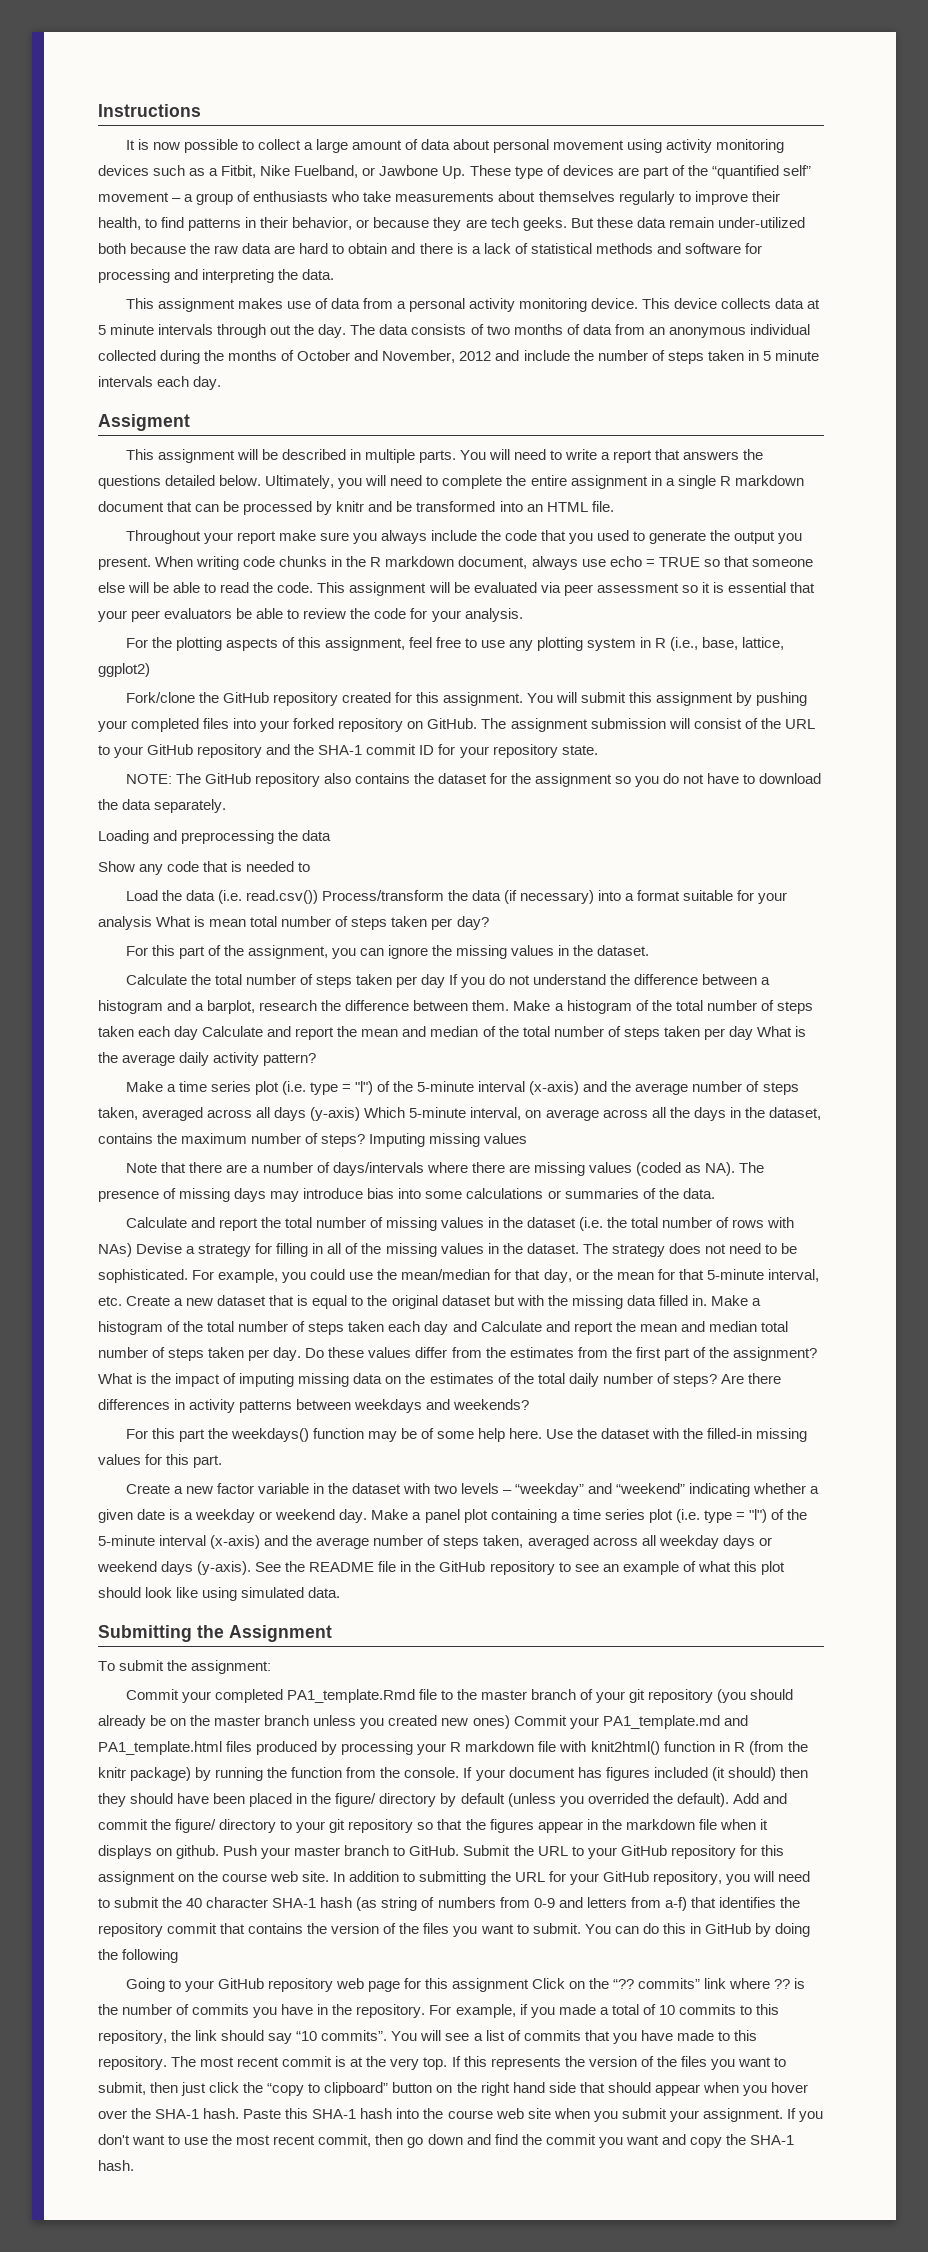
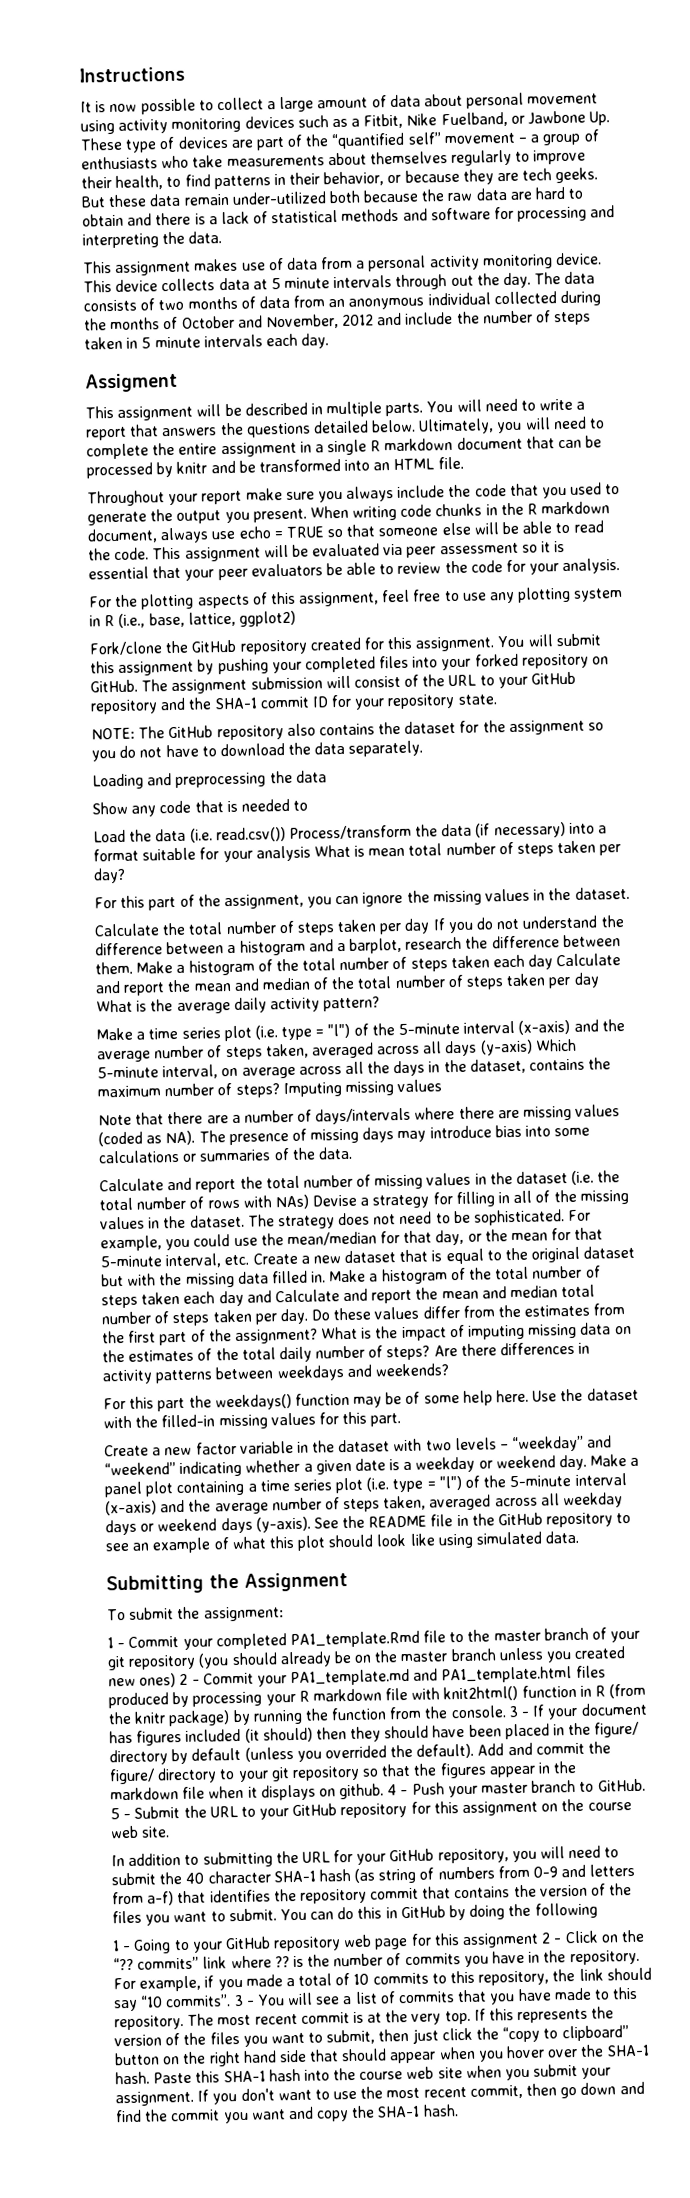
(272, 1667) none -> [107,1637,126,1649] 1 -
(510, 1722) none -> [179,1673,200,1686] 2 -
(460, 1772) none -> [508,1706,531,1718] 3 -
(220, 1852) none -> [387,1784,409,1796] 4 -
(460, 1850) none -> [110,1808,132,1820] 5 -
(330, 1876) none -> (171, 1832) //
(179, 1956) none -> [112,1940,132,1952] 1 -
(530, 1985) none -> [541,1932,563,1944] 2 -
(388, 2035) none -> [233,1994,255,2007] 3 -

